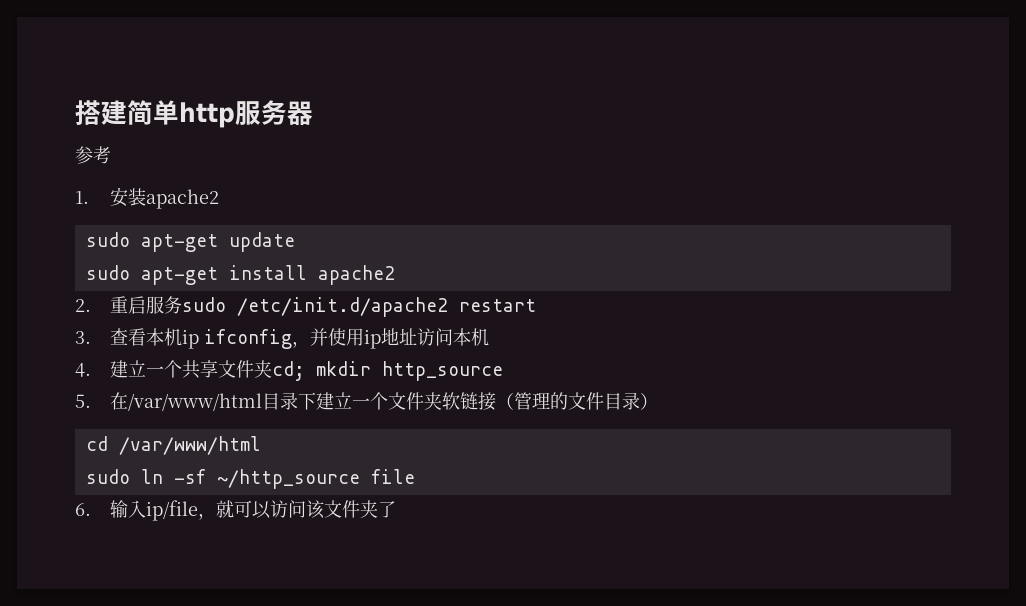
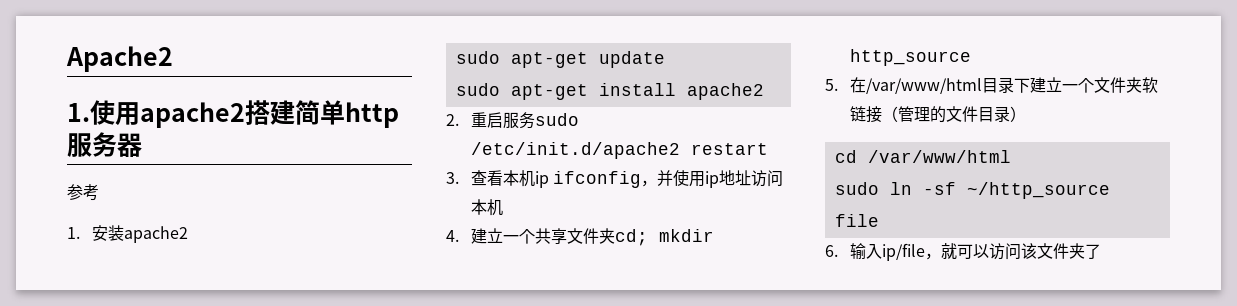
(75, 112) none -> [66,46,173,72] [67,100,245,128] Apache2 // 1.使用apache2

